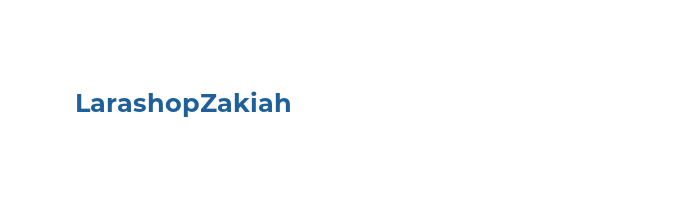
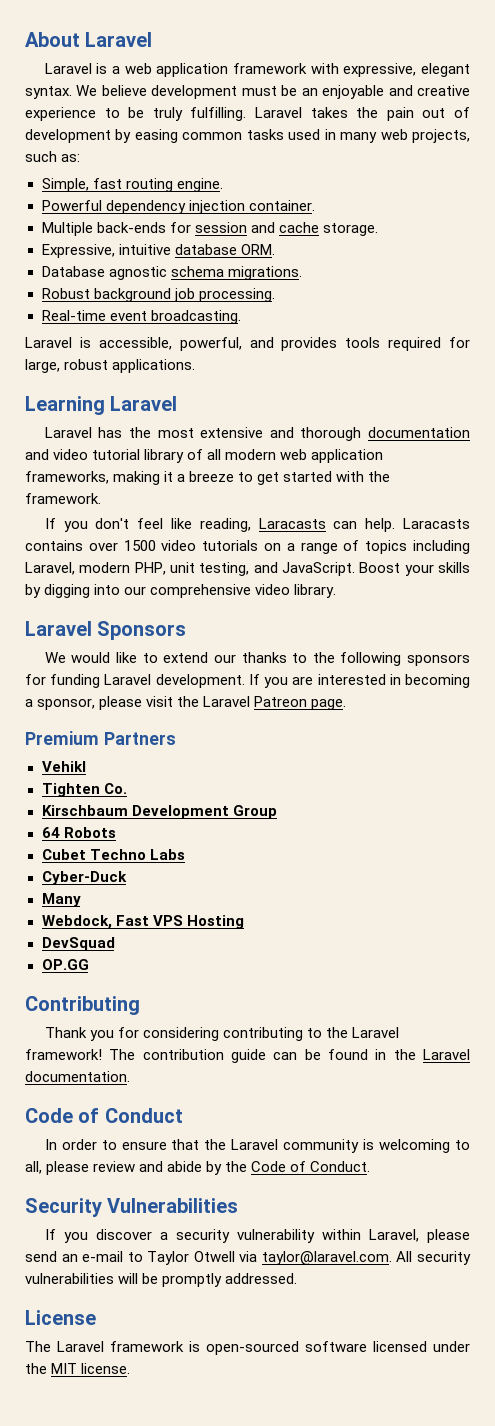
[75,91,292,117] LarashopZakiah -> [25,32,153,47] [44,63,471,77] [25,85,471,99] [25,107,471,121] [25,129,471,143] [25,151,81,162] [41,178,223,192] [41,200,315,214] [41,222,378,236] [41,244,275,258] [41,266,302,280] [41,288,275,302] [41,310,241,324] [25,337,470,351] [25,359,196,373] [25,396,178,415] [44,427,470,441] [25,449,384,463] [25,471,391,485] [25,493,101,504] [44,518,470,532] [25,540,471,554] [25,562,470,576] [25,584,337,598] [25,621,187,640] [44,652,470,666] [25,674,471,688] [25,696,347,710] [25,731,176,745] [41,761,86,772] [41,783,127,797] [41,805,277,819] [41,827,116,838] [41,849,185,860] [41,871,127,885] [41,893,81,907] [41,915,244,929] [41,937,115,951] [41,959,89,970] [25,996,140,1015] [44,1027,400,1041] [25,1049,470,1063] [25,1071,130,1082] [25,1108,183,1123] [44,1139,470,1153] [25,1161,371,1175] [25,1198,239,1217] [44,1229,471,1243] [25,1251,471,1265] [25,1273,298,1287] [25,1310,96,1325] [25,1341,470,1355] [25,1363,131,1374] About Laravel // Laravel is a web application framework with expressive, elegant syntax. We believe development must be an enjoyable and creative experience to be truly fulfilling. Laravel takes the pain out of development by easing common tasks used in many web projects, such as: // Simple, fast routing engine. // Powerful dependency injection container. // Multiple back-ends for session and cache storage. // Expressive, intuitive database ORM. // Database agnostic schema migrations. // Robust background job processing. // Real-time event broadcasting. // Laravel is accessible, powerful, and provides tools required for large, robust applications. // Learning Laravel // Laravel has the most extensive and thorough documentation and video tutorial library of all modern web application frameworks, making it a breeze to get started with the framework. // If you don't feel like reading, Laracasts can help. Laracasts contains over 1500 video tutorials on a range of topics including Laravel, modern PHP, unit testing, and JavaScript. Boost your skills by digging into our comprehensive video library. // Laravel Sponsors // We would like to extend our thanks to the following sponsors for funding Laravel development. If you are interested in becoming a sponsor, please visit the Laravel Patreon page. // Premium Partners // Vehikl // Tighten Co. // Kirschbaum Development Group // 64 Robots // Cubet Techno Labs // Cyber-Duck // Many // Webdock, Fast VPS Hosting // DevSquad // OP.GG // Contributing // Thank you for considering contributing to the Laravel framework! The contribution guide can be found in the Laravel documentation. // Code of Conduct // In order to ensure that the Laravel community is welcoming to all, please review and abide by the Code of Conduct. // Security Vulnerabilities // If you discover a security vulnerability within Laravel, please send an e-mail to Taylor Otwell via taylor@laravel.com. All security vulnerabilities will be promptly addressed. // License // The Laravel framework is open-sourced software licensed under the MIT license.

